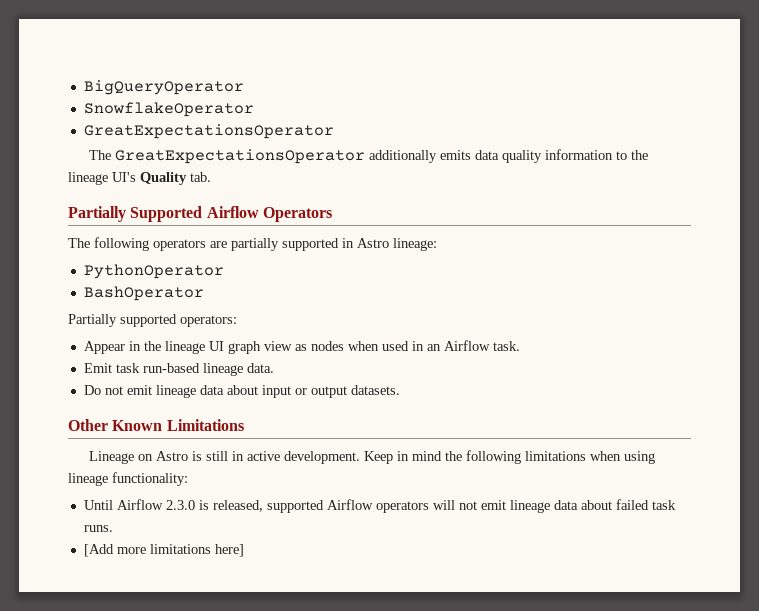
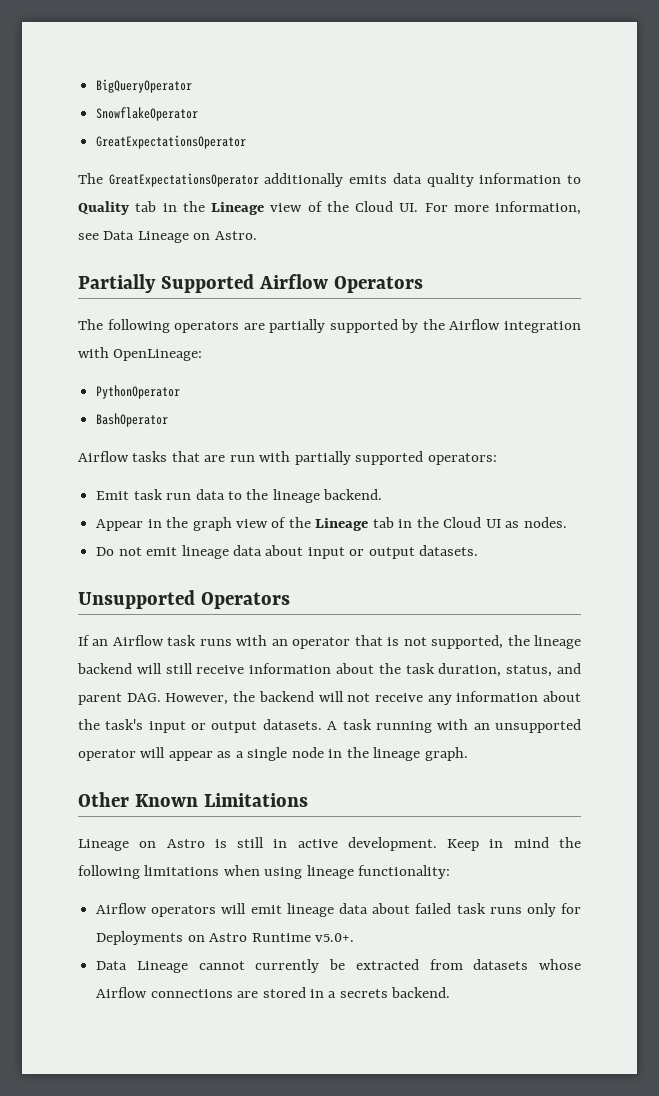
[630,150,648,160] [68,172,211,185] the lineage UI's Quality tab. -> [78,201,581,215] [78,231,257,243] Quality tab in the Lineage view of the Cloud UI. For more information, see Data Lineage on Astro.
[342,238,437,251] [83,264,224,279] [83,286,204,301] [68,314,237,327] [83,340,520,354] [83,363,274,376] in Astro lineage: // PythonOperator // BashOperator // Partially supported operators: // Appear in the lineage UI graph view as nodes when used in an Airflow task. // Emit task run-based lineage data. -> [401,319,581,333] [78,347,203,361] [96,385,181,399] [96,413,169,427] [78,451,497,465] [96,489,383,503] [96,517,567,531] by the Airflow integration with OpenLineage: // PythonOperator // BashOperator // Airflow tasks that are run with partially supported operators: // Emit task run data to the lineage backend. // Appear in the graph view of the Lineage tab in the Cloud UI as nodes.
(400, 390) none -> [78,590,290,609] [78,635,581,649] [77,663,582,677] [78,691,581,705] [78,719,581,733] [78,747,468,761] // Unsupported Operators // If an Airflow task runs with an operator that is not supported, the lineage backend will still receive information about the task duration, status, and parent DAG. However, the backend will not receive any information about the task's input or output datasets. A task running with an unsupported operator will appear as a single node in the lineage graph.
[83,499,324,513] Until Airflow 2.3.0 is released, supported -> (451, 872) none
[458,501,477,510] not -> (247, 908) none
[83,525,113,532] [83,544,244,557] runs. // [Add more limitations here] -> [489,903,581,917] [96,931,354,945] [96,959,581,973] [96,987,451,998] runs only for Deployments on Astro Runtime v5.0+. // Data Lineage cannot currently be extracted from datasets whose Airflow connections are stored in a secrets backend.

